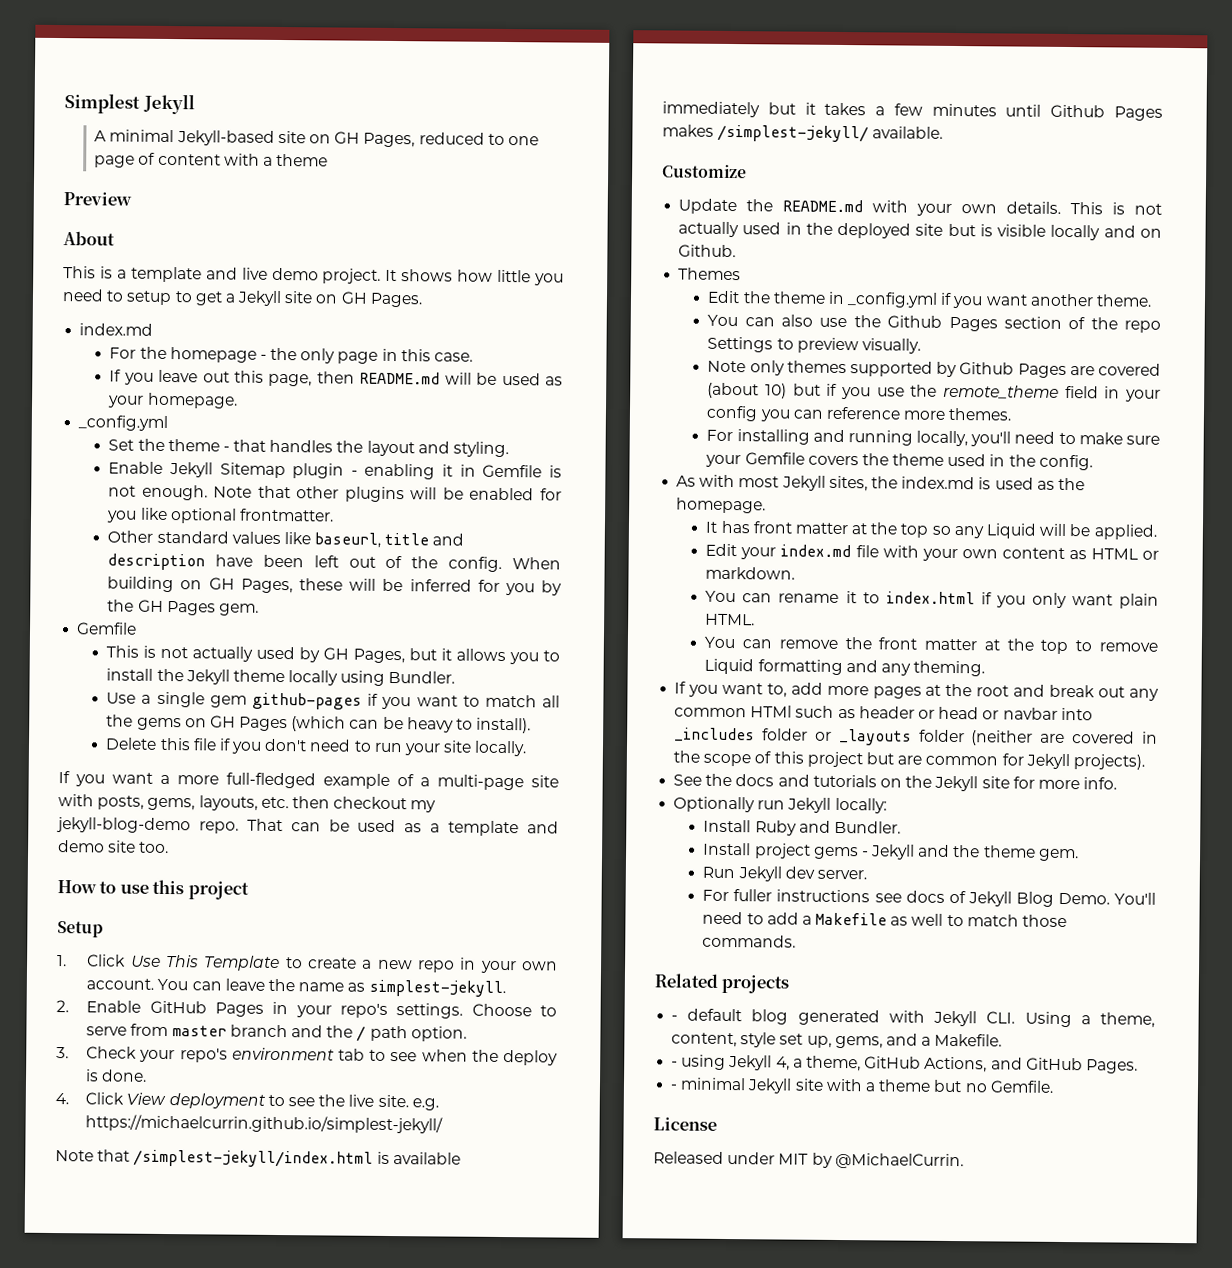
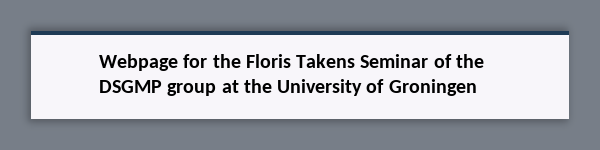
[64,93,195,115] [94,129,539,148] [94,152,329,168] [63,192,132,206] [63,231,115,246] [63,266,564,286] [62,289,423,308] [79,323,154,336] [109,346,473,364] [109,369,563,387] [107,392,238,409] [78,415,169,432] [108,438,509,458] [108,461,562,480] [108,484,562,503] [106,507,334,524] [107,530,465,548] [107,553,561,572] [107,576,562,596] [107,599,259,616] [76,622,138,635] [106,645,560,665] [106,668,456,686] [106,691,560,710] [106,714,532,734] [105,737,528,757] [58,771,559,791] [58,794,437,813] [56,817,560,837] [58,840,170,854] [57,879,249,900] [57,921,103,938] [57,954,558,974] [86,978,506,998] [56,1000,557,1019] [86,1023,467,1042] [56,1046,559,1066] [85,1069,148,1082] [55,1092,439,1111] [85,1114,444,1134] [55,1149,461,1168] [662,101,1163,121] [662,124,944,143] [662,164,747,179] [678,198,1162,216] [678,221,1162,241] [678,244,737,258] [678,267,742,281] [707,290,1152,309] [707,314,1161,333] [707,336,921,354] [707,360,1161,378] [707,382,1161,402] [706,405,1013,422] [706,429,1160,447] [705,452,1093,471] [676,474,1085,492] [676,497,767,514] [705,520,1157,540] [705,543,1159,562] [705,566,796,580] [705,590,1159,609] [705,613,756,626] [704,636,1158,655] [704,658,986,677] [674,681,1159,701] [674,705,1093,721] [674,727,1158,746] [673,750,1145,770] [673,773,1118,792] [673,796,887,814] [703,819,901,836] [703,842,1079,862] [702,866,867,882] [702,889,1156,907] [702,911,1067,928] [702,934,797,948] [654,973,790,994] [671,1008,1155,1028] [671,1032,1003,1049] [671,1054,1138,1074] [670,1077,1054,1094] [653,1117,717,1131] [653,1151,964,1170] Simplest Jekyll // A minimal Jekyll-based site on GH Pages, reduced to one page of content with a theme // Preview // About // This is a template and live demo project. It shows how little you need to setup to get a Jekyll site on GH Pages. // index.md // For the homepage - the only page in this case. // If you leave out this page, then README.md will be used as your homepage. // _config.yml // Set the theme - that handles the layout and styling. // Enable Jekyll Sitemap plugin - enabling it in Gemfile is not enough. Note that other plugins will be enabled for you like optional frontmatter. // Other standard values like baseurl, title and description have been left out of the config. When building on GH Pages, these will be inferred for you by the GH Pages gem. // Gemfile // This is not actually used by GH Pages, but it allows you to install the Jekyll theme locally using Bundler. // Use a single gem github-pages if you want to match all the gems on GH Pages (which can be heavy to install). // Delete this file if you don't need to run your site locally. // If you want a more full-fledged example of a multi-page site with posts, gems, layouts, etc. then checkout my jekyll-blog-demo repo. That can be used as a template and demo site too. // How to use this project // Setup // 1. Click Use This Template to create a new repo in your own account. You can leave the name as simplest-jekyll. // 2. Enable GitHub Pages in your repo's settings. Choose to serve from master branch and the / path option. // 3. Check your repo's environment tab to see when the deploy is done. // 4. Click View deployment to see the live site. e.g. https://michaelcurrin.github.io/simplest-jekyll/ // Note that /simplest-jekyll/index.html is available immediately but it takes a few minutes until Github Pages makes /simplest-jekyll/ available. // Customize // Update the README.md with your own details. This is not actually used in the deployed site but is visible locally and on Github. // Themes // Edit the theme in _config.yml if you want another theme. // You can also use the Github Pages section of the repo Settings to preview visually. // Note only themes supported by Github Pages are covered (about 10) but if you use the remote_theme field in your config you can reference more themes. // For installing and running locally, you'll need to make sure your Gemfile covers the theme used in the config. // As with most Jekyll sites, the index.md is used as the homepage. // It has front matter at the top so any Liquid will be applied. // Edit your index.md file with your own content as HTML or markdown. // You can rename it to index.html if you only want plain HTML. // You can remove the front matter at the top to remove Liquid formatting and any theming. // If you want to, add more pages at the root and break out any common HTMl such as header or head or navbar into _includes folder or _layouts folder (neither are covered in the scope of this project but are common for Jekyll projects). // See the docs and tutorials on the Jekyll site for more info. // Optionally run Jekyll locally: // Install Ruby and Bundler. // Install project gems - Jekyll and the theme gem. // Run Jekyll dev server. // For fuller instructions see docs of Jekyll Blog Demo. You'll need to add a Makefile as well to match those commands. // Related projects // - default blog generated with Jekyll CLI. Using a theme, content, style set up, gems, and a Makefile. // - using Jekyll 4, a theme, GitHub Actions, and GitHub Pages. // - minimal Jekyll site with a theme but no Gemfile. // License // Released under MIT by @MichaelCurrin. -> [99,54,484,71] [99,79,477,96] Webpage for the Floris Takens Seminar of the DSGMP group at the University of Groningen

